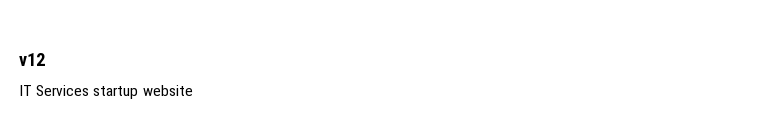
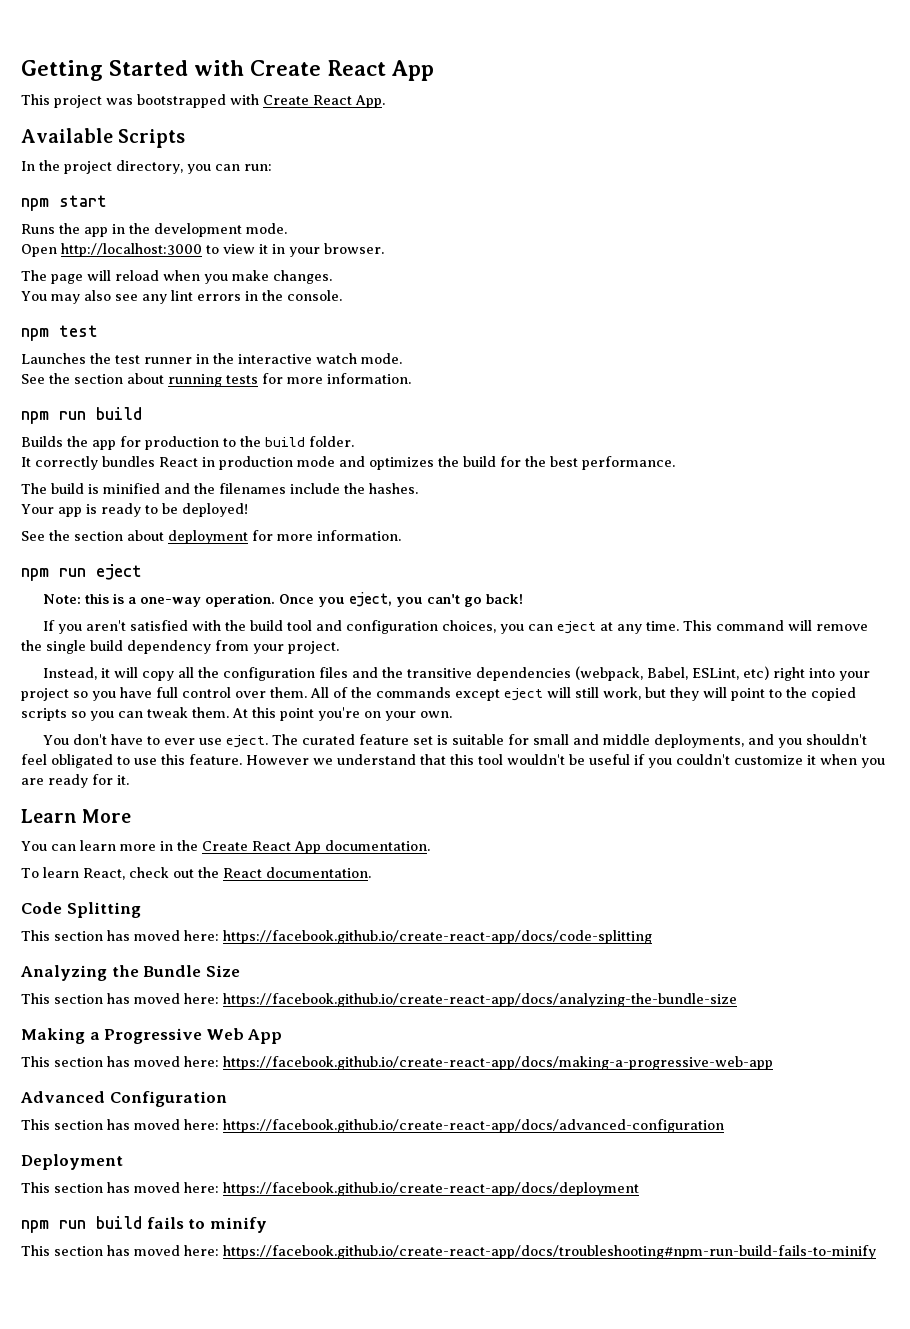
[19,53,45,66] [19,85,193,99] v12 // IT Services startup website -> [21,60,435,81] [21,94,385,108] [21,128,186,148] [21,160,272,174] [21,195,107,211] [21,223,287,237] [21,243,384,257] [21,270,332,284] [21,290,342,304] [21,325,98,341] [21,353,402,364] [21,373,411,387] [21,407,142,424] [21,436,354,450] [21,456,675,470] [21,483,418,494] [21,503,248,517] [21,530,401,544] [21,564,142,581] [43,592,524,607] [43,620,869,634] [21,640,339,654] [43,666,871,681] [21,687,856,701] [21,707,452,721] [43,734,868,748] [21,754,885,768] [21,774,129,788] [21,809,132,823] [21,840,430,854] [21,867,371,880] [21,902,141,918] [21,930,652,944] [20,965,240,981] [21,993,737,1007] [21,1028,283,1044] [21,1056,773,1070] [20,1091,227,1107] [21,1119,724,1133] [21,1154,123,1170] [21,1182,639,1196] [21,1216,267,1233] [21,1245,876,1259] Getting Started with Create React App // This project was bootstrapped with Create React App. // Available Scripts // In the project directory, you can run: // npm start // Runs the app in the development mode. // Open http://localhost:3000 to view it in your browser. // The page will reload when you make changes. // You may also see any lint errors in the console. // npm test // Launches the test runner in the interactive watch mode. // See the section about running tests for more information. // npm run build // Builds the app for production to the build folder. // It correctly bundles React in production mode and optimizes the build for the best performance. // The build is minified and the filenames include the hashes. // Your app is ready to be deployed! // See the section about deployment for more information. // npm run eject // Note: this is a one-way operation. Once you eject, you can't go back! // If you aren't satisfied with the build tool and configuration choices, you can eject at any time. This command will remove the single build dependency from your project. // Instead, it will copy all the configuration files and the transitive dependencies (webpack, Babel, ESLint, etc) right into your project so you have full control over them. All of the commands except eject will still work, but they will point to the copied scripts so you can tweak them. At this point you're on your own. // You don't have to ever use eject. The curated feature set is suitable for small and middle deployments, and you shouldn't feel obligated to use this feature. However we understand that this tool wouldn't be useful if you couldn't customize it when you are ready for it. // Learn More // You can learn more in the Create React App documentation. // To learn React, check out the React documentation. // Code Splitting // This section has moved here: https://facebook.github.io/create-react-app/docs/code-splitting // Analyzing the Bundle Size // This section has moved here: https://facebook.github.io/create-react-app/docs/analyzing-the-bundle-size // Making a Progressive Web App // This section has moved here: https://facebook.github.io/create-react-app/docs/making-a-progressive-web-app // Advanced Configuration // This section has moved here: https://facebook.github.io/create-react-app/docs/advanced-configuration // Deployment // This section has moved here: https://facebook.github.io/create-react-app/docs/deployment // npm run build fails to minify // This section has moved here: https://facebook.github.io/create-react-app/docs/troubleshooting#npm-run-build-fails-to-minify

